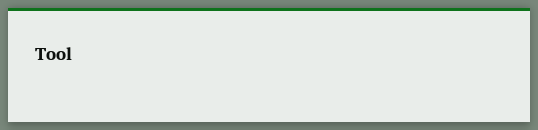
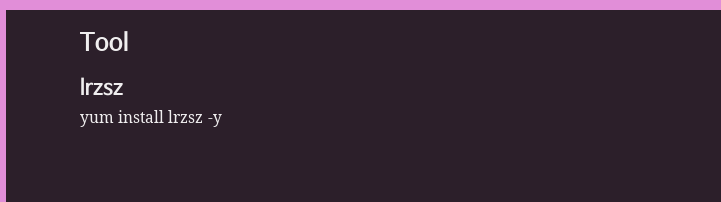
(72, 53) none -> [80,77,123,96] [80,110,222,127] // lrzsz // yum install lrzsz -y

